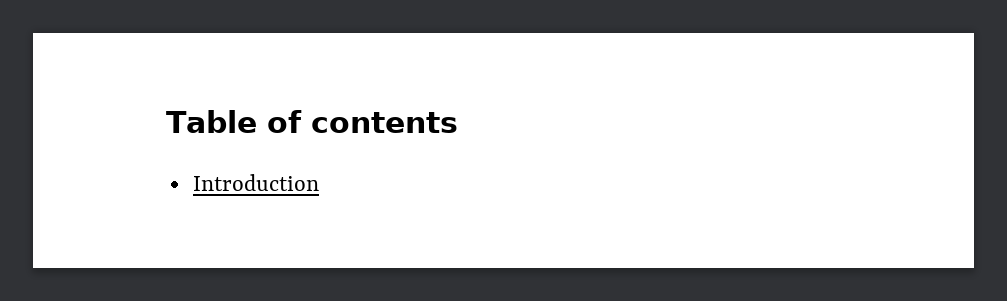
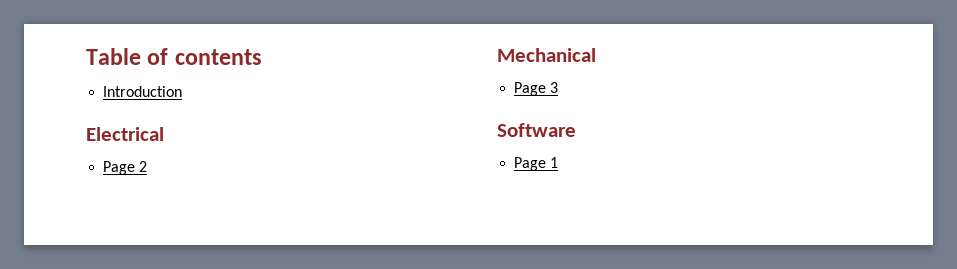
(319, 182) none -> [86,127,164,141] [103,161,148,175] [497,48,596,62] [514,82,559,96] [497,123,576,137] [514,157,559,171] // Electrical // Page 2 // Mechanical // Page 3 // Software // Page 1

